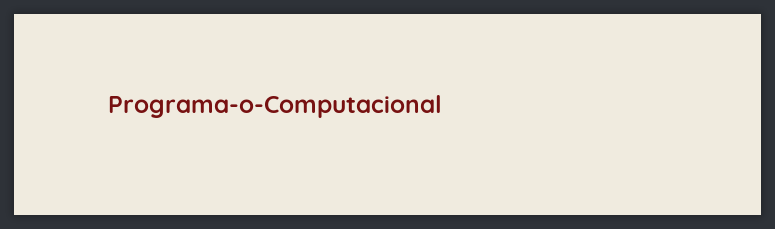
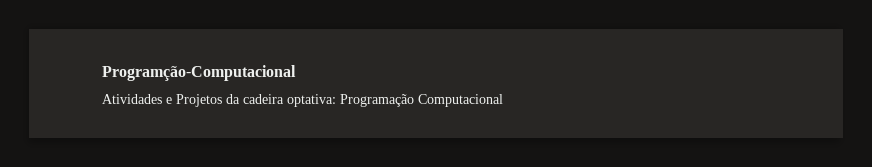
[108,95,442,118] Programa-o-Computacional -> [102,65,296,81] [102,94,503,107] Programção-Computacional // Atividades e Projetos da cadeira optativa: Programação Computacional

